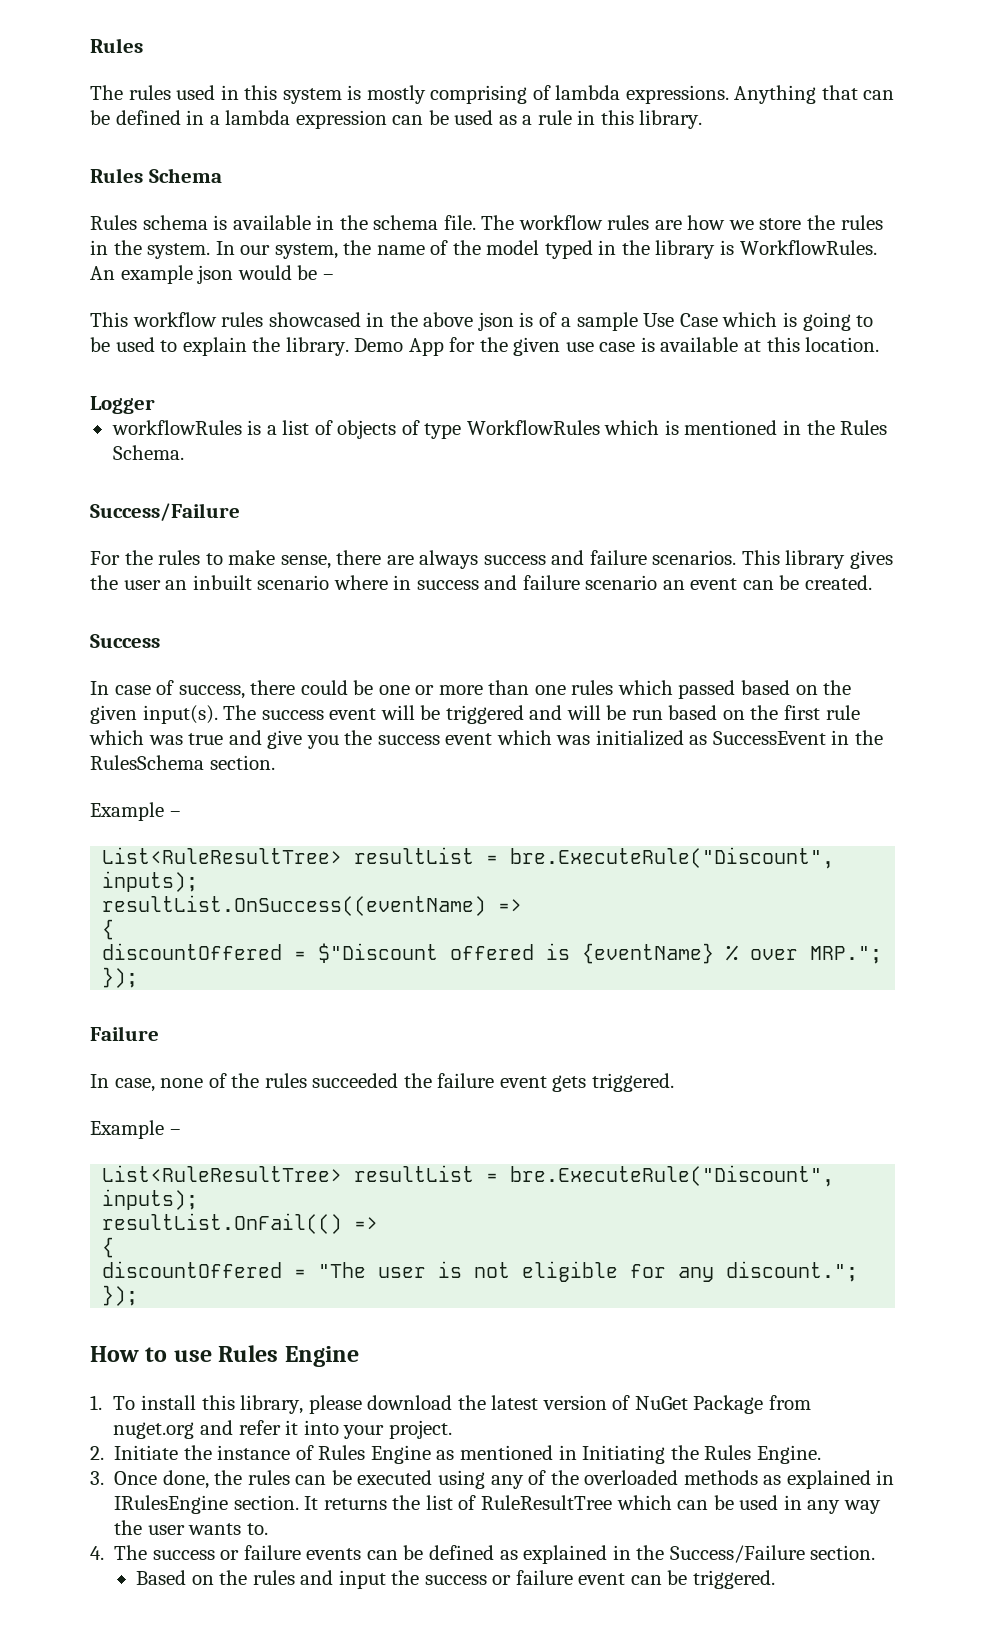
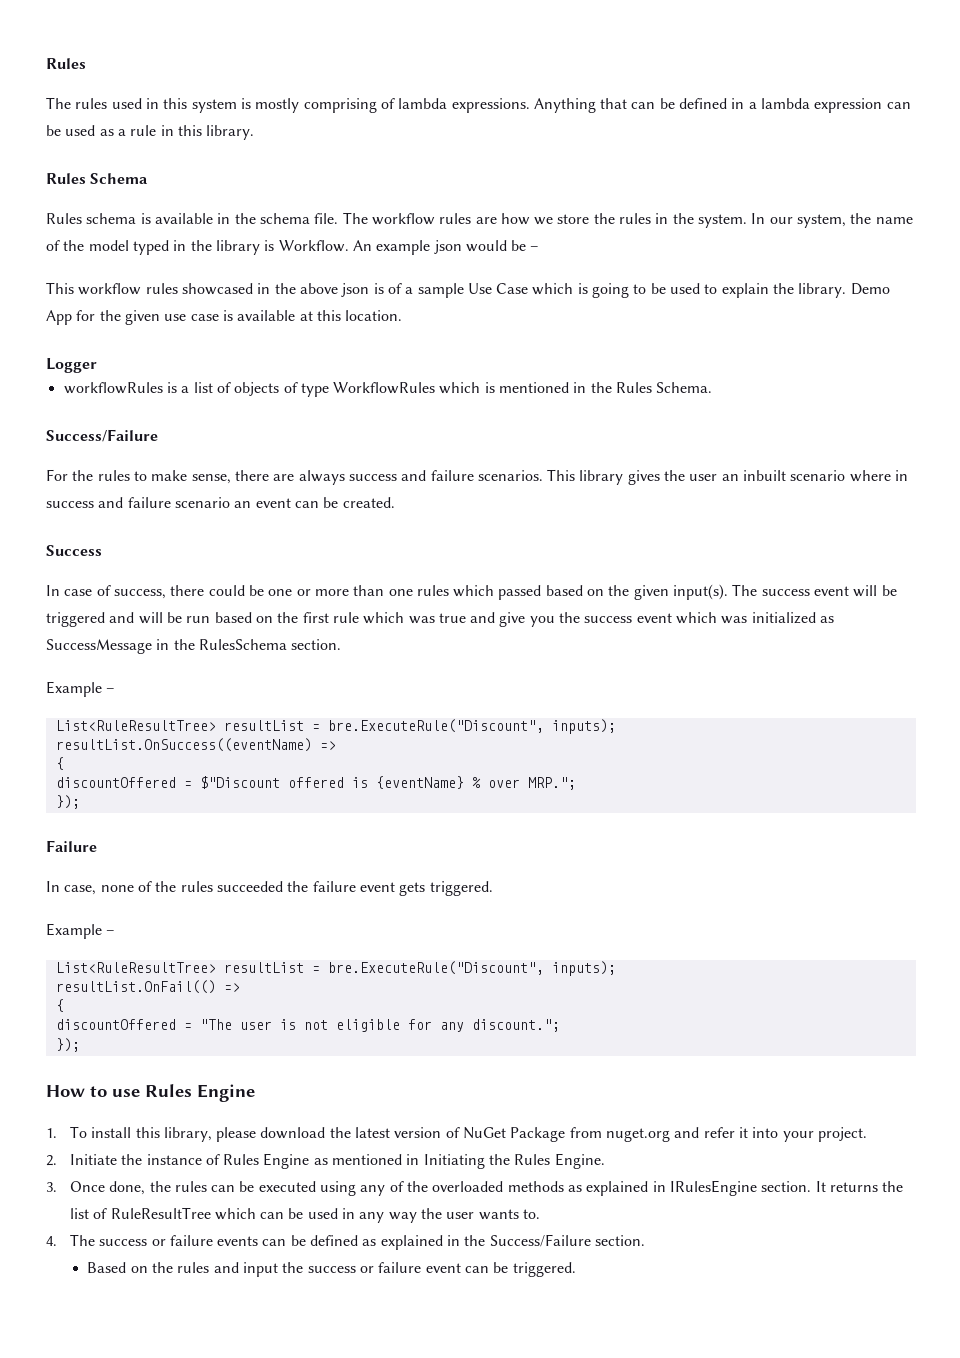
[739,240,877,255] WorkflowRules. -> [278,240,349,252] Workflow.
[712,731,826,745] SuccessEvent -> [46,639,152,654] SuccessMessage

